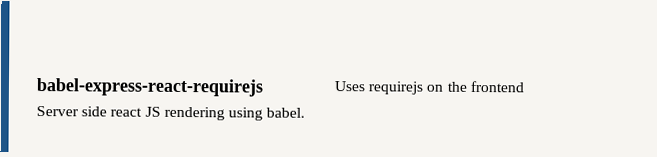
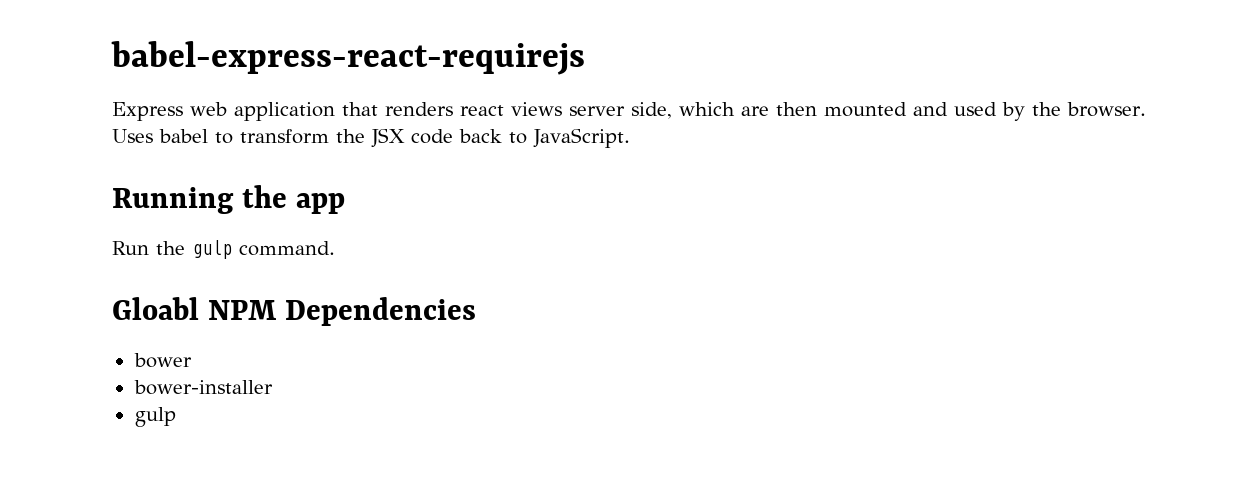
[36,106,306,121] [334,80,524,95] Server side react JS rendering using babel. Uses requirejs on the frontend -> [112,102,1146,121] [112,128,630,148] [112,185,346,214] [112,240,335,259] [112,297,477,326] [133,353,192,368] [133,380,273,395] [134,407,176,427] Express web application that renders react views server side, which are then mounted and used by the browser. Uses babel to transform the JSX code back to JavaScript. // Running the app // Run the gulp command. // Gloabl NPM Dependencies // bower // bower-installer // gulp

